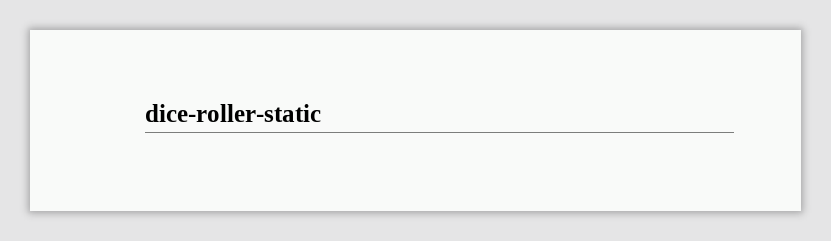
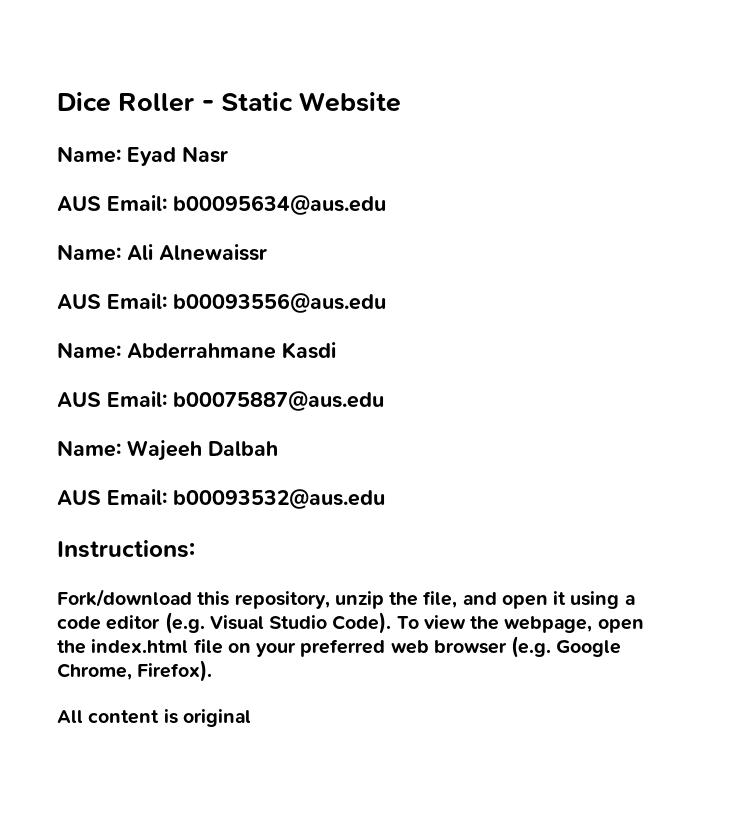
[145,104,321,122] dice-roller-static -> [57,92,402,112] [57,146,228,166] [57,195,386,215] [57,244,267,261] [57,293,386,313] [57,342,336,359] [57,391,384,411] [57,440,278,461] [57,489,385,509] [57,540,195,558] [57,589,635,609] [57,612,644,634] [57,636,622,658] [57,660,213,682] [57,709,251,727] Dice Roller - Static Website // Name: Eyad Nasr // AUS Email: b00095634@aus.edu // Name: Ali Alnewaissr // AUS Email: b00093556@aus.edu // Name: Abderrahmane Kasdi // AUS Email: b00075887@aus.edu // Name: Wajeeh Dalbah // AUS Email: b00093532@aus.edu // Instructions: // Fork/download this repository, unzip the file, and open it using a code editor (e.g. Visual Studio Code). To view the webpage, open the index.html file on your preferred web browser (e.g. Google Chrome, Firefox). // All content is original

